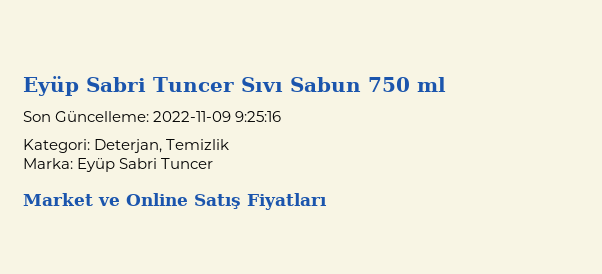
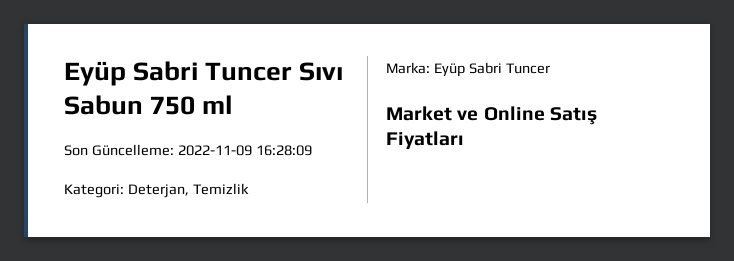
[235,111,282,122] 9:25:16 -> [255,145,312,156] 16:28:09

